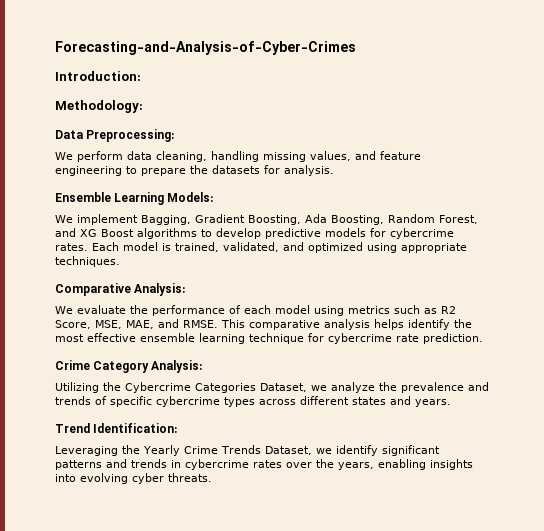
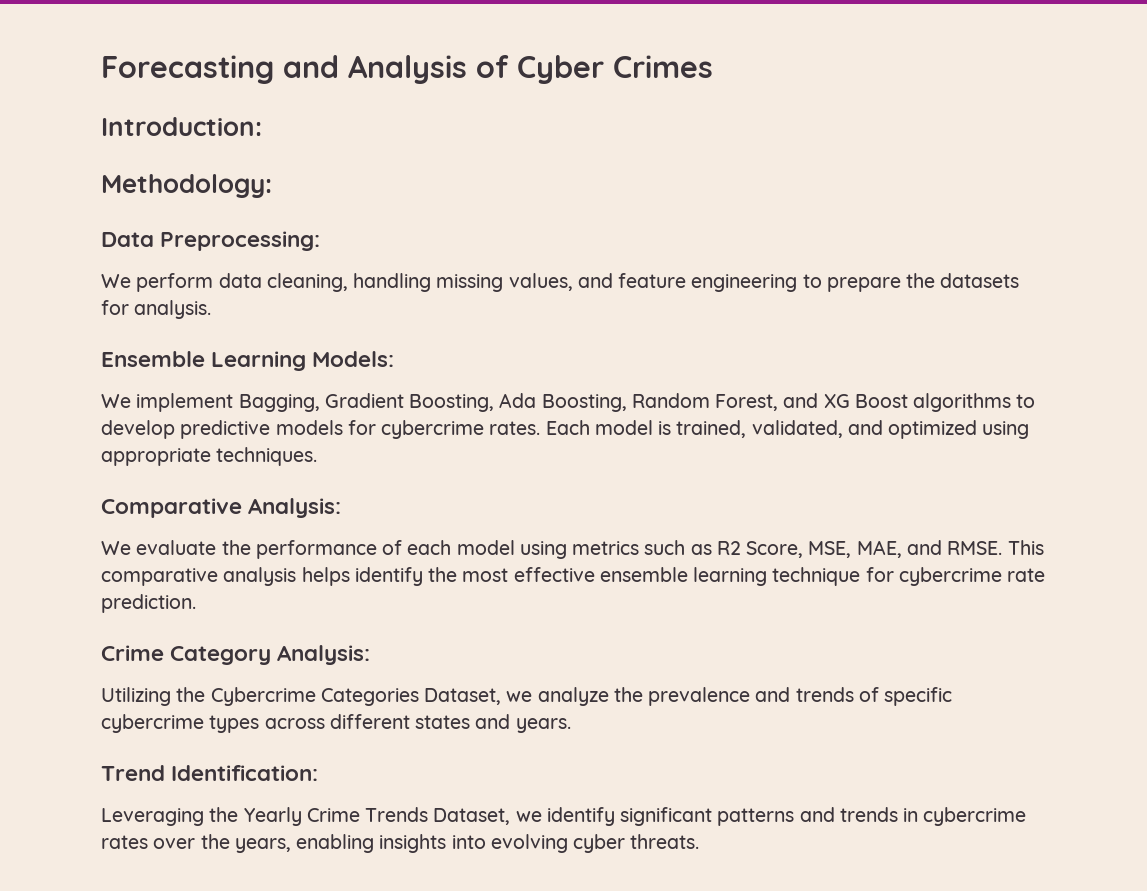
[55,41,356,55] Forecasting-and-Analysis-of-Cyber-Crimes -> [101,55,713,84] Forecasting and Analysis of Cyber Crimes

